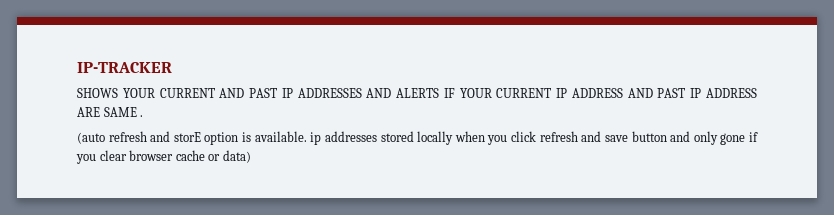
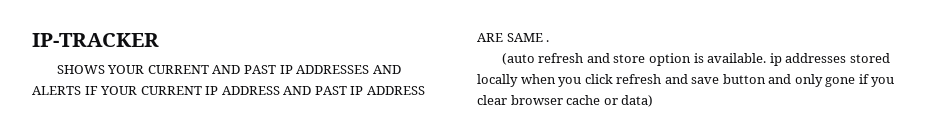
[173,132,201,142] storE -> [613,54,646,63] store

